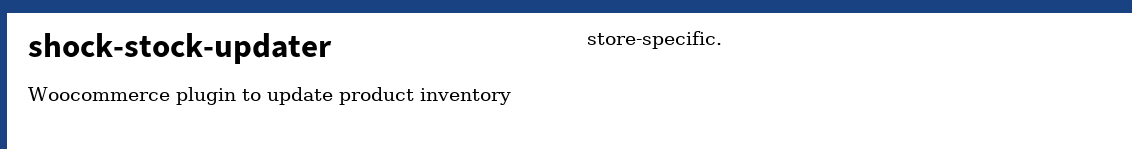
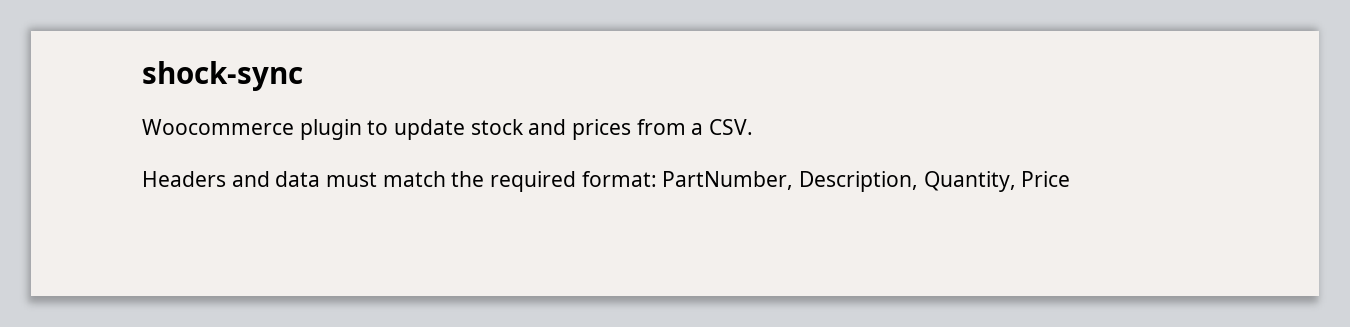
[28,33,332,64] shock-stock-updater -> [142,61,303,91] shock-sync
[338,87,511,105] [587,31,722,49] product inventory store-specific. -> [470,119,754,140] [142,171,1071,192] stock and prices from a CSV. // Headers and data must match the required format: PartNumber, Description, Quantity, Price

